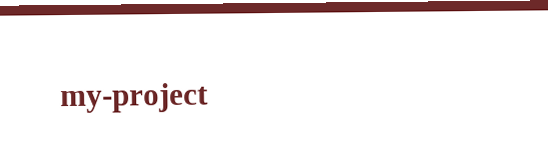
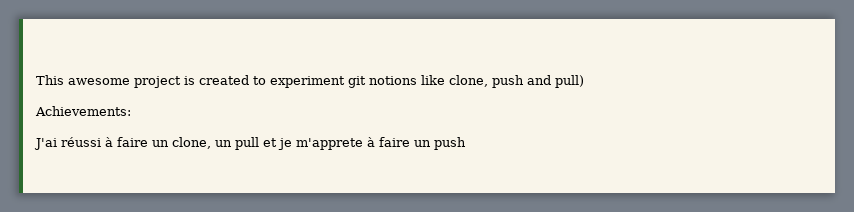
[60,82,209,114] my-project -> [36,75,584,88] [35,106,131,116] [34,137,466,150] This awesome project is created to experiment git notions like clone, push and pull) // Achievements: // J'ai réussi à faire un clone, un pull et je m'apprete à faire un push

